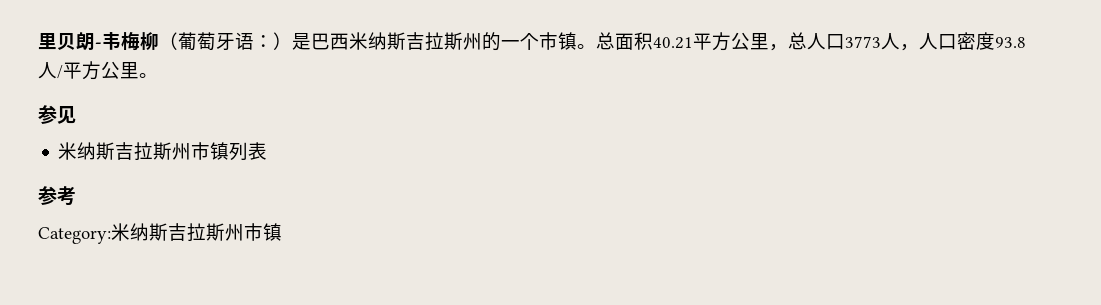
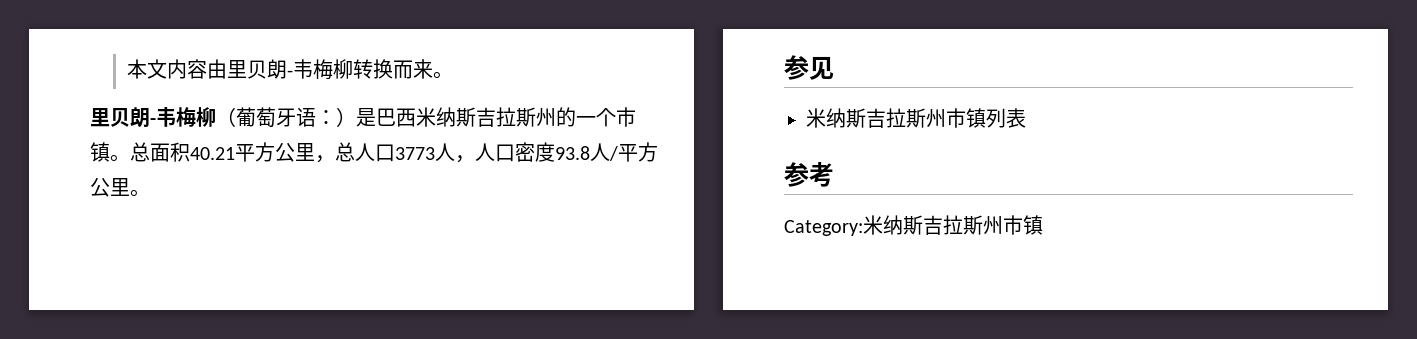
(38, 41) none -> [126,59,453,80] 本文内容由里贝朗-韦梅柳转换而来。 //

